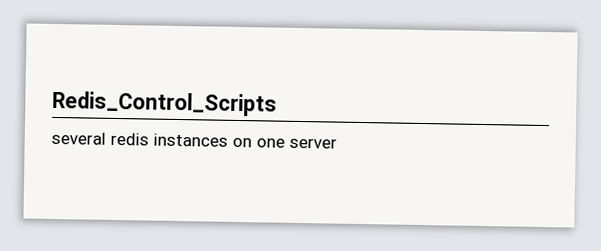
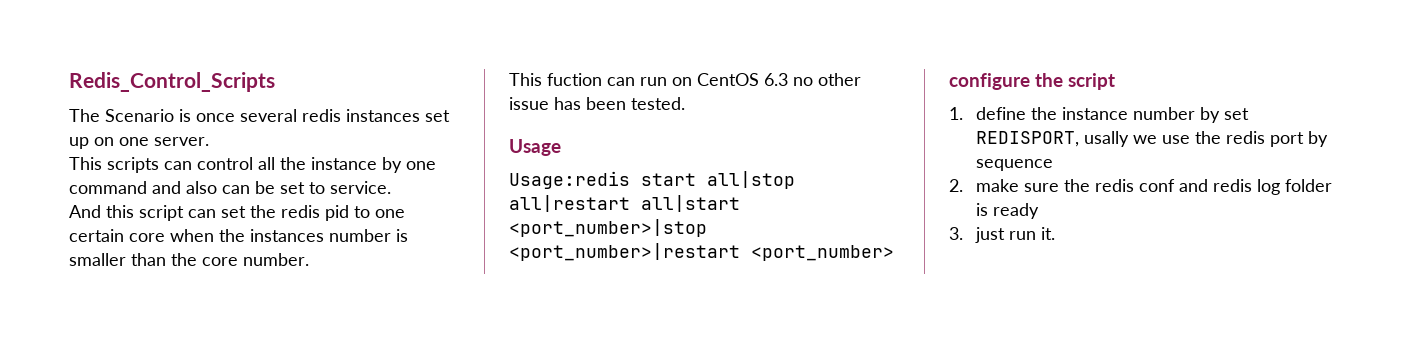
[51,131,337,149] several redis instances on one server -> [69,109,450,122] [69,137,209,149] [69,157,436,173] [69,181,391,194] [69,205,405,221] [69,229,408,242] [69,253,309,266] [509,73,861,86] [509,97,685,110] [509,139,561,156] [509,171,795,189] [509,195,740,212] [509,219,707,237] [509,243,894,261] [949,73,1116,90] [949,107,1249,123] [975,131,1328,147] [975,159,1053,171] [949,179,1332,195] [975,203,1039,219] [949,227,1055,243] The Scenario is once several redis instances set up on one server. // This scripts can control all the instance by one command and also can be set to service. // And this script can set the redis pid to one certain core when the instances number is smaller than the core number. // This fuction can run on CentOS 6.3 no other issue has been tested. // Usage // Usage:redis start all|stop all|restart all|start <port_number>|stop <port_number>|restart <port_number> // configure the script // 1. define the instance number by set REDISPORT, usally we use the redis port by sequence // 2. make sure the redis conf and redis log folder is ready // 3. just run it.

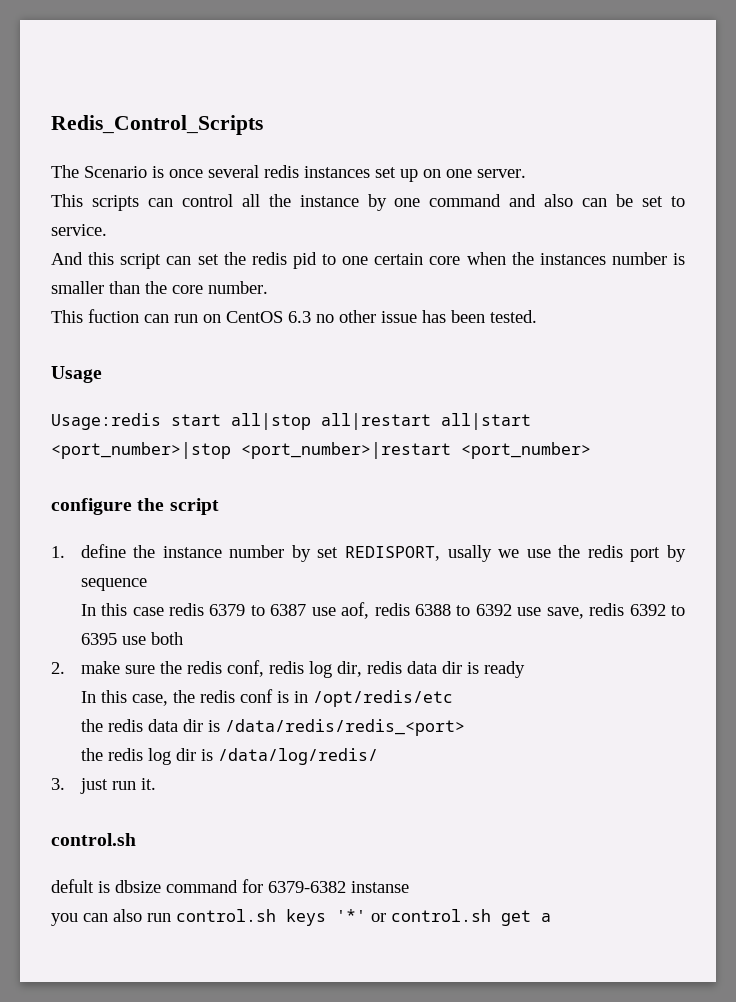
(1053, 165) none -> [80,602,686,619] [80,632,183,645] // In this case redis 6379 to 6387 use aof, redis 6388 to 6392 use save, redis 6392 to 6395 use both
[1138,179,1332,195] [975,203,1039,219] [949,227,1055,243] conf and redis log folder is ready // 3. just run it. -> [226,660,525,678] [80,689,453,707] [80,719,465,736] [80,748,378,765] [51,778,156,794] [51,833,136,846] [51,879,409,893] [51,909,551,926] conf, redis log dir, redis data dir is ready // In this case, the redis conf is in /opt/redis/etc // the redis data dir is /data/redis/redis_<port> // the redis log dir is /data/log/redis/ // 3. just run it. // control.sh // defult is dbsize command for 6379-6382 instanse // you can also run control.sh keys '*' or control.sh get a

